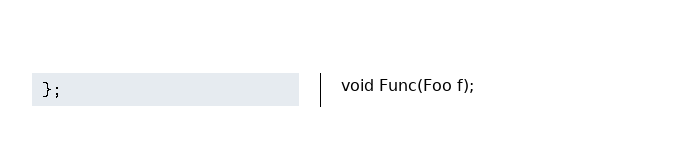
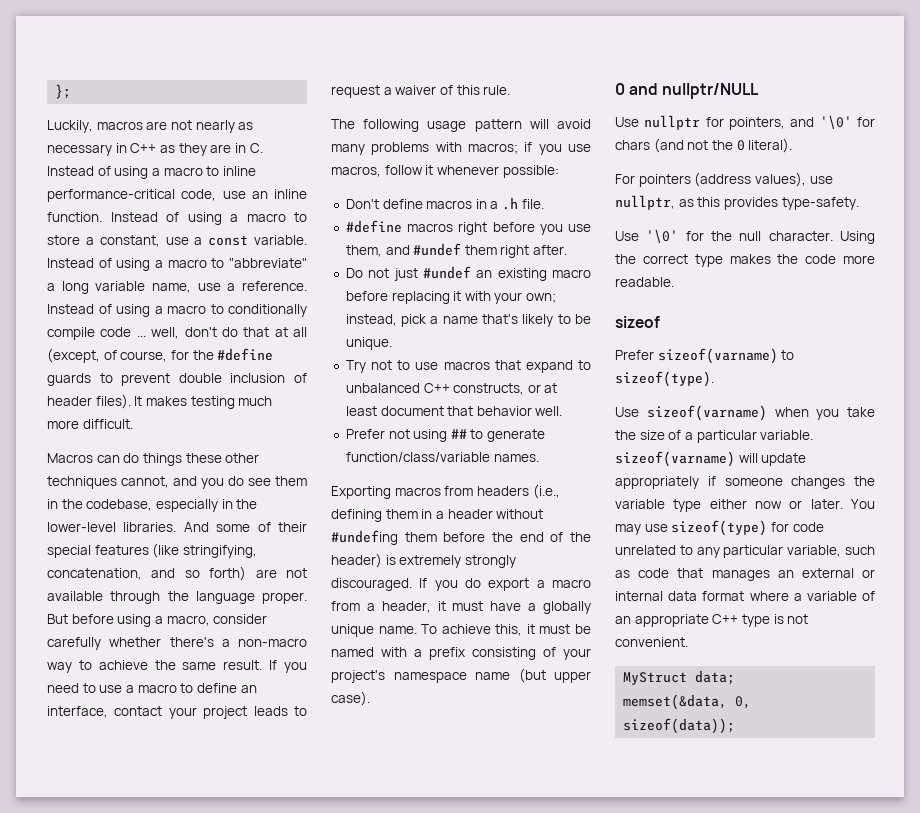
[341,79,474,93] void Func(Foo f); -> [47,120,254,133] [47,143,263,156] [47,166,256,179] [47,189,307,202] [47,212,307,225] [47,235,307,247] [47,258,307,271] [47,281,307,294] [47,304,307,317] [47,327,307,340] [47,348,274,363] [47,373,307,386] [47,394,273,409] [47,419,133,429] [47,453,260,466] [47,476,307,489] [47,499,258,512] [47,522,307,532] [47,543,257,558] [47,566,307,581] [47,591,307,604] [47,614,268,627] [47,637,307,650] [47,660,307,673] [47,683,257,693] [47,706,307,719] [331,85,511,98] [331,119,591,132] [331,142,591,155] [331,165,559,178] [345,197,544,210] [345,220,591,235] [345,243,568,258] [345,266,591,281] [345,291,557,304] [345,314,591,327] [345,337,392,350] [345,360,591,373] [345,383,558,395] [345,406,563,416] [345,429,546,442] [345,452,539,462] [331,484,560,499] [331,509,544,522] [331,530,591,545] [331,553,516,568] [331,578,591,591] [331,601,591,614] [331,624,591,637] [331,647,591,660] [331,668,591,683] [331,691,370,706] [615,83,760,99] [615,115,875,130] [615,138,793,153] [615,172,833,187] [615,195,859,210] [615,229,875,244] [615,254,875,267] [615,277,674,287] [615,316,660,328] [615,348,795,364] [615,371,714,387] [615,405,875,421] [615,430,814,443] [615,451,807,467] [615,476,875,489] [615,499,875,512] [615,520,824,536] [615,545,875,558] [615,568,875,581] [615,591,875,601] [615,614,809,627] [615,637,688,647] [623,670,736,685] [623,694,752,710] [623,718,736,734] Luckily, macros are not nearly as necessary in C++ as they are in C. Instead of using a macro to inline performance-critical code, use an inline function. Instead of using a macro to store a constant, use a const variable. Instead of using a macro to "abbreviate" a long variable name, use a reference. Instead of using a macro to conditionally compile code ... well, don't do that at all (except, of course, for the #define guards to prevent double inclusion of header files). It makes testing much more difficult. // Macros can do things these other techniques cannot, and you do see them in the codebase, especially in the lower-level libraries. And some of their special features (like stringifying, concatenation, and so forth) are not available through the language proper. But before using a macro, consider carefully whether there's a non-macro way to achieve the same result. If you need to use a macro to define an interface, contact your project leads to request a waiver of this rule. // The following usage pattern will avoid many problems with macros; if you use macros, follow it whenever possible: // Don't define macros in a .h file. // #define macros right before you use them, and #undef them right after. // Do not just #undef an existing macro before replacing it with your own; instead, pick a name that's likely to be unique. // Try not to use macros that expand to unbalanced C++ constructs, or at least document that behavior well. // Prefer not using ## to generate function/class/variable names. // Exporting macros from headers (i.e., defining them in a header without #undefing them before the end of the header) is extremely strongly discouraged. If you do export a macro from a header, it must have a globally unique name. To achieve this, it must be named with a prefix consisting of your project's namespace name (but upper case). // 0 and nullptr/NULL // Use nullptr for pointers, and '\0' for chars (and not the 0 literal). // For pointers (address values), use nullptr, as this provides type-safety. // Use '\0' for the null character. Using the correct type makes the code more readable. // sizeof // Prefer sizeof(varname) to sizeof(type). // Use sizeof(varname) when you take the size of a particular variable. sizeof(varname) will update appropriately if someone changes the variable type either now or later. You may use sizeof(type) for code unrelated to any particular variable, such as code that manages an external or internal data format where a variable of an appropriate C++ type is not convenient. // MyStruct data; // memset(&data, 0, sizeof(data));

